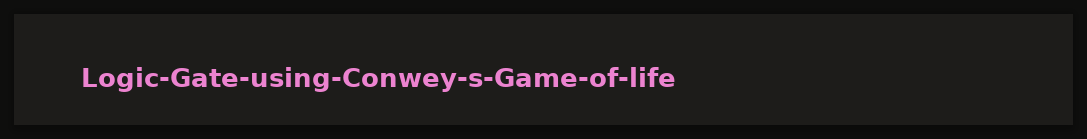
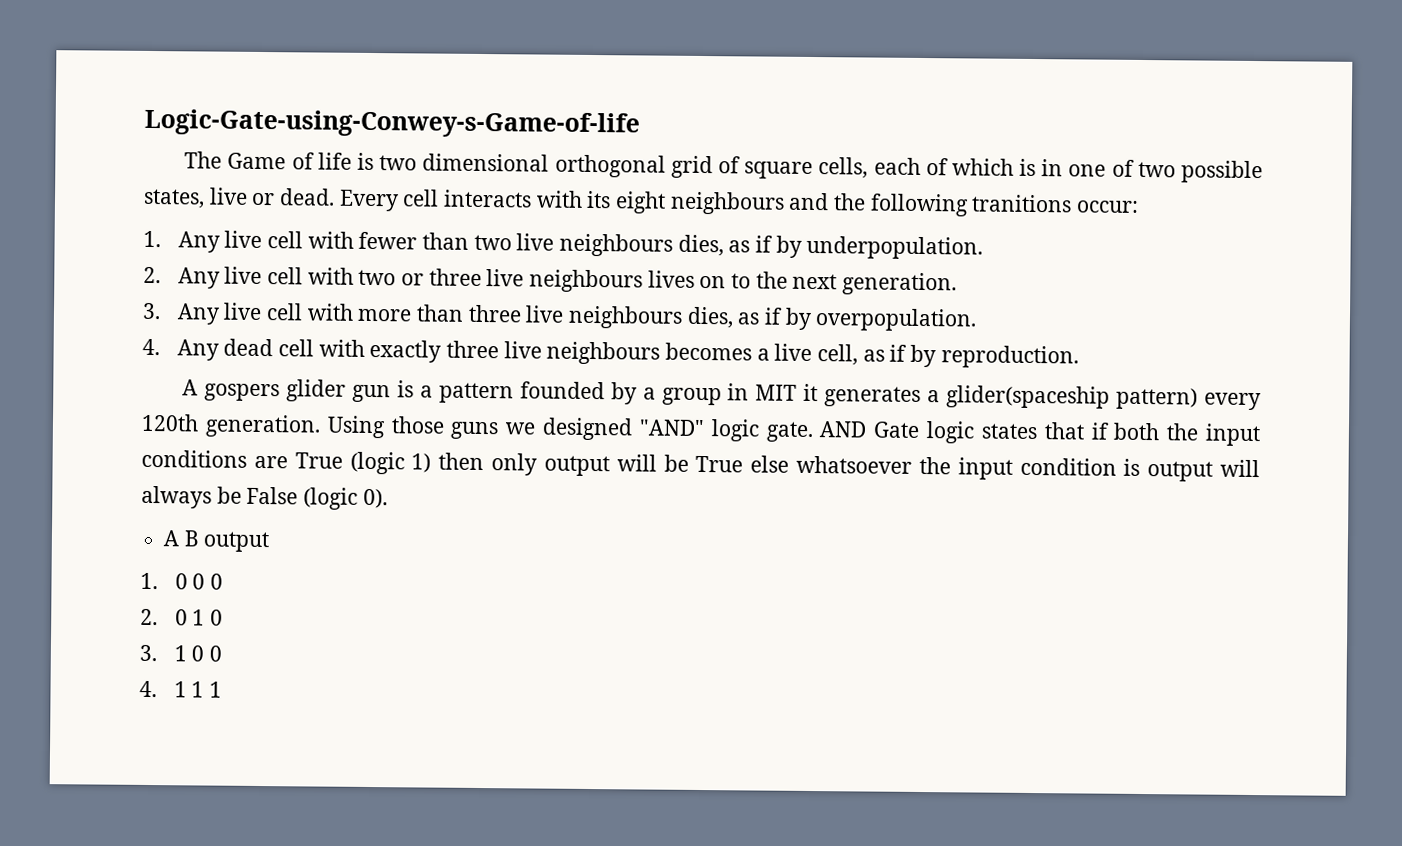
(676, 79) none -> [184,151,1263,184] [143,187,1140,217] [143,230,984,260] [143,266,958,296] [142,302,978,332] [142,338,1079,369] [182,379,1262,411] [141,413,1262,447] [141,449,1261,482] [141,485,388,510] [163,530,270,553] [140,572,224,590] [140,608,224,626] [139,644,223,662] [139,680,223,698] // The Game of life is two dimensional orthogonal grid of square cells, each of which is in one of two possible states, live or dead. Every cell interacts with its eight neighbours and the following tranitions occur: // 1. Any live cell with fewer than two live neighbours dies, as if by underpopulation. // 2. Any live cell with two or three live neighbours lives on to the next generation. // 3. Any live cell with more than three live neighbours dies, as if by overpopulation. // 4. Any dead cell with exactly three live neighbours becomes a live cell, as if by reproduction. // A gospers glider gun is a pattern founded by a group in MIT it generates a glider(spaceship pattern) every 120th generation. Using those guns we designed "AND" logic gate. AND Gate logic states that if both the input conditions are True (logic 1) then only output will be True else whatsoever the input condition is output will always be False (logic 0). // A B output // 1. 0 0 0 // 2. 0 1 0 // 3. 1 0 0 // 4. 1 1 1

